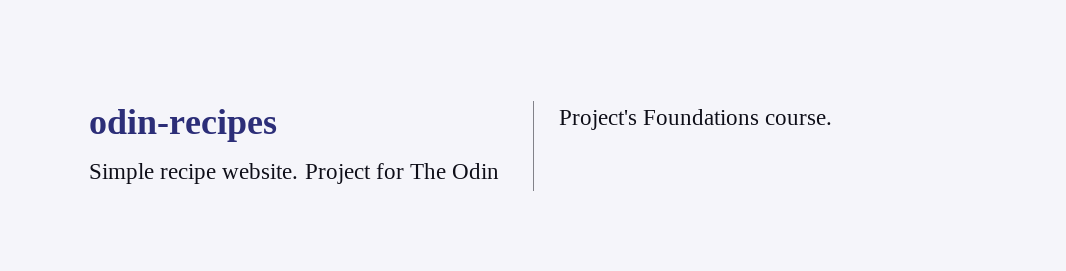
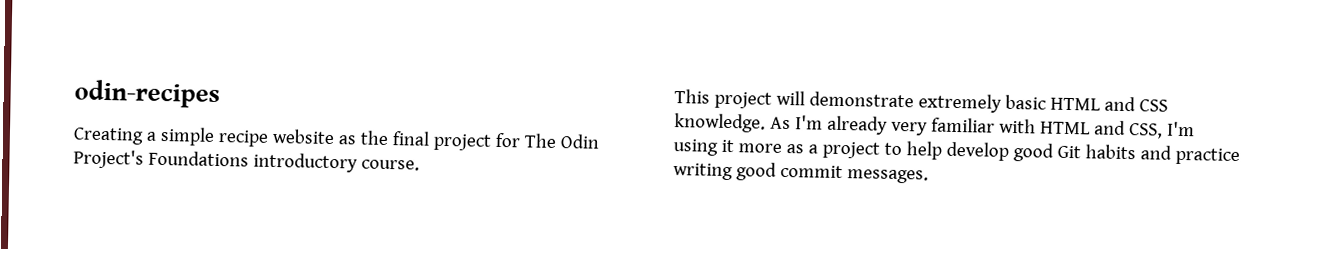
[89,163,371,184] Simple recipe website. Project -> [73,126,492,151] Creating a simple recipe website as the final project
(760, 117) none -> [252,152,358,173] introductory
(833, 119) none -> [674,89,1168,113] [674,113,1195,139] [673,139,1240,166] [673,162,929,184] // This project will demonstrate extremely basic HTML and CSS knowledge. As I'm already very familiar with HTML and CSS, I'm using it more as a project to help develop good Git habits and practice writing good commit messages.

